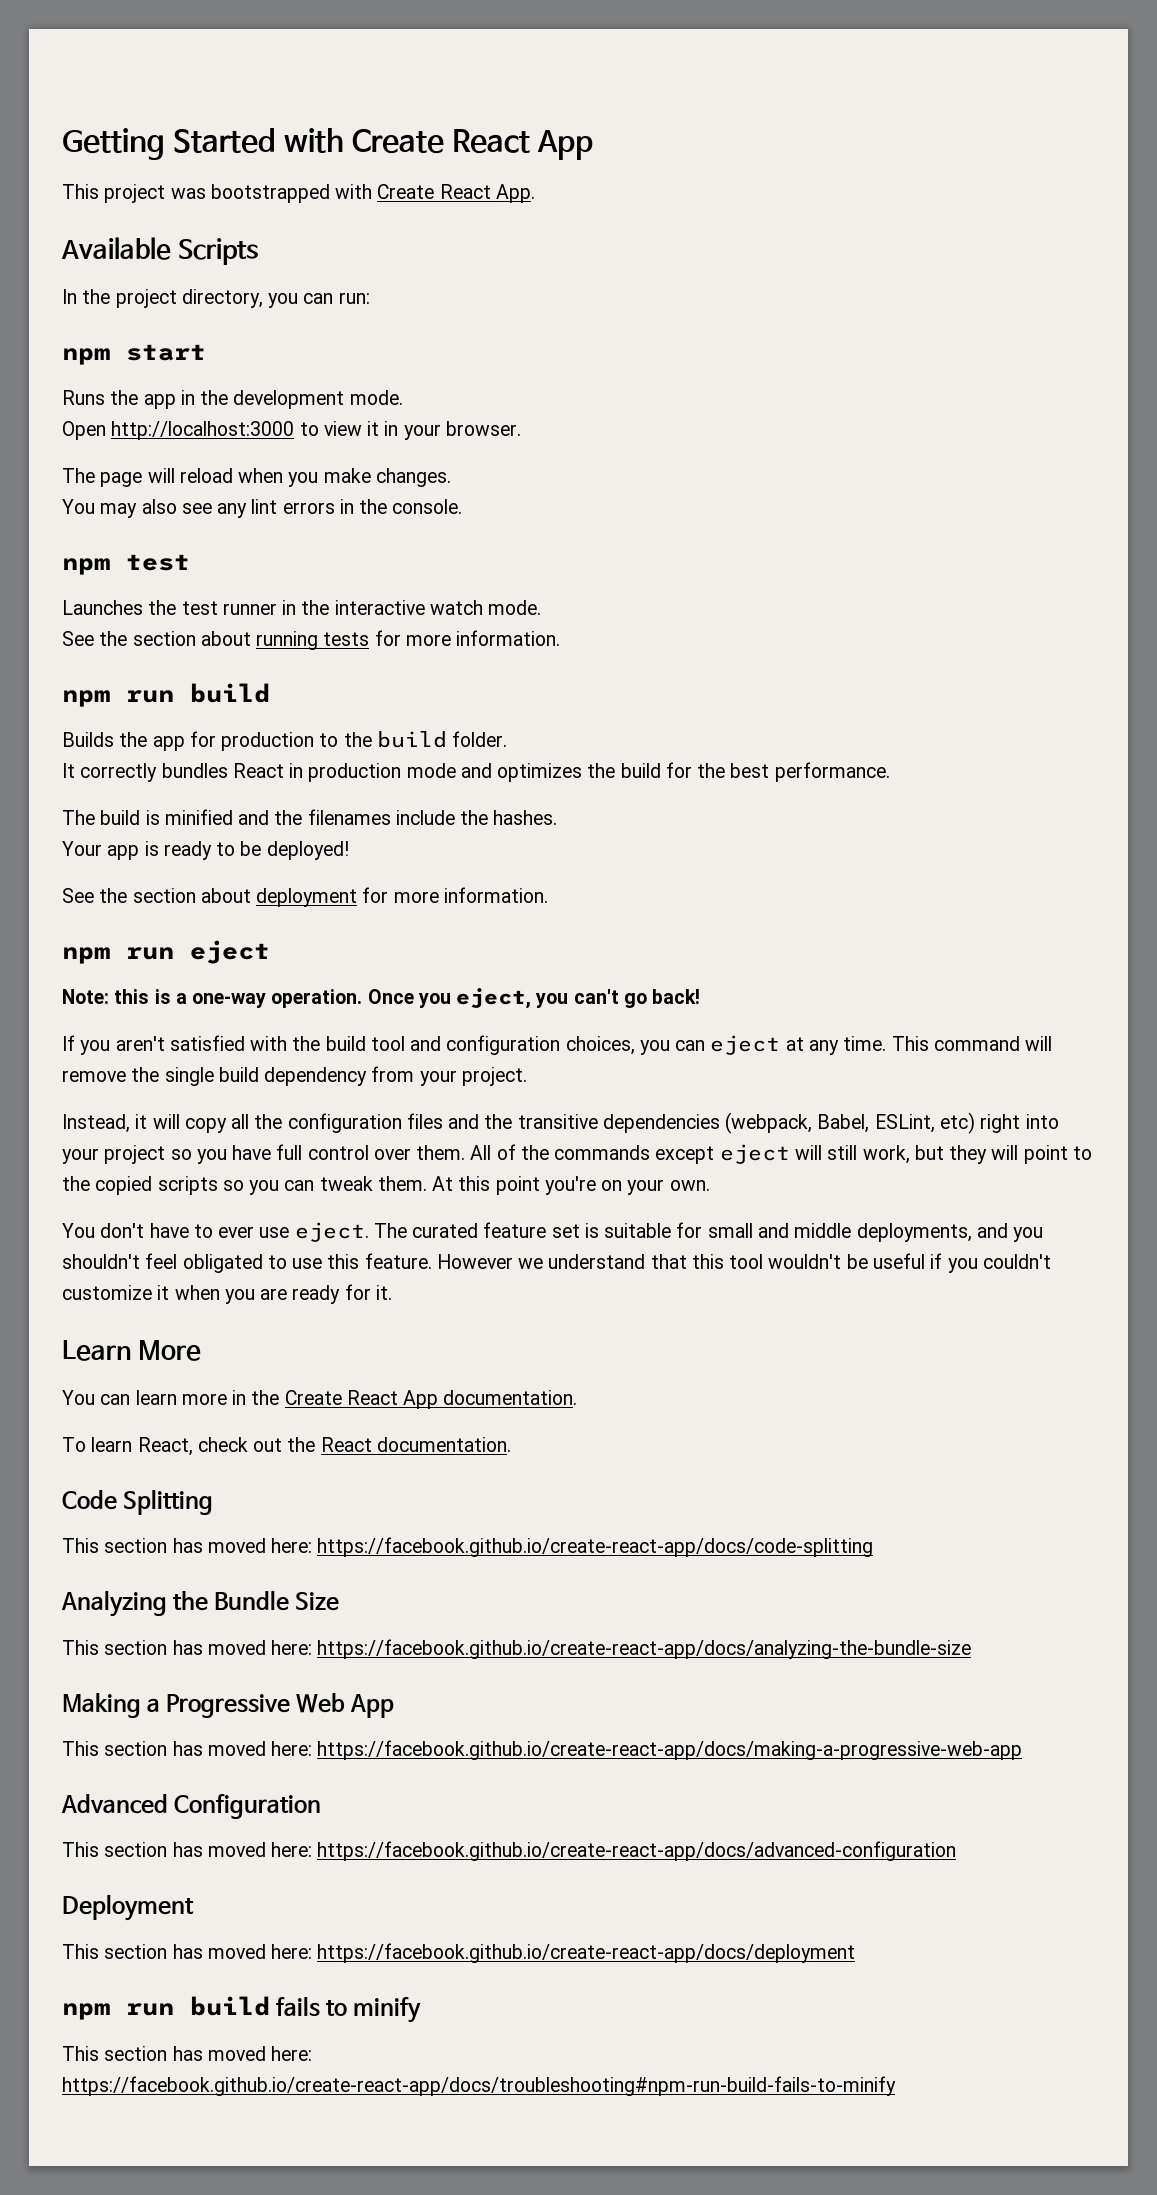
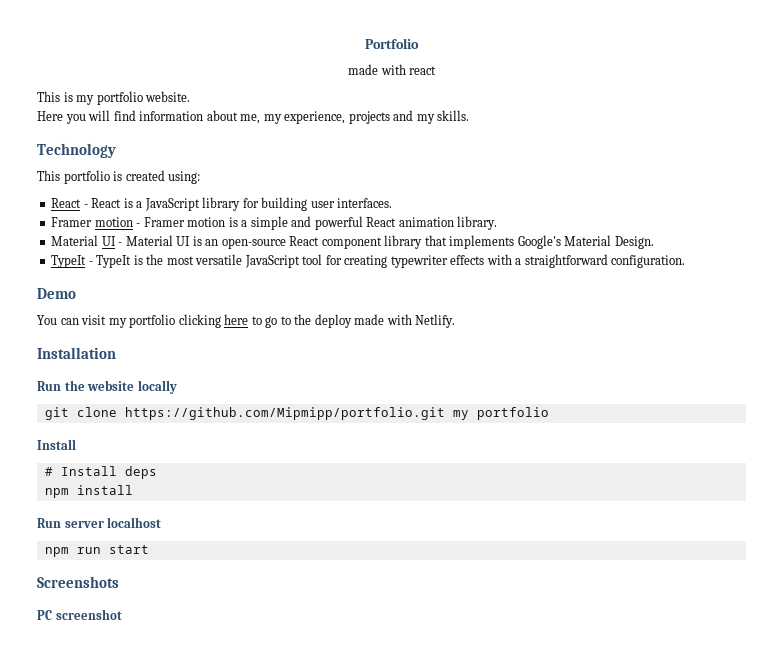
[62,128,594,160] [62,184,535,203] [61,237,258,265] [62,289,370,308] [62,344,206,365] [62,390,403,409] [62,421,521,440] [62,468,451,487] [62,499,463,518] [62,554,190,575] [62,600,542,615] [62,630,561,650] [62,683,270,707] [62,731,508,751] [62,762,890,782] [62,809,558,825] [62,841,349,860] [62,887,548,907] [62,940,270,964] [62,988,701,1009] [62,1035,1053,1055] [62,1066,527,1086] [62,1112,1059,1134] [62,1144,1092,1164] [62,1176,710,1195] [62,1222,1044,1242] [62,1253,1051,1273] [62,1284,392,1304] [62,1340,202,1361] [62,1390,578,1409] [62,1437,511,1456] [62,1489,214,1515] [62,1537,874,1557] [61,1590,340,1617] [62,1639,972,1659] [62,1693,395,1718] [62,1740,1023,1760] [61,1794,322,1819] [62,1841,957,1861] [62,1894,194,1921] [62,1943,856,1963] [62,1996,422,2023] [62,2046,313,2061] [62,2076,896,2096] Getting Started with Create React App // This project was bootstrapped with Create React App. // Available Scripts // In the project directory, you can run: // npm start // Runs the app in the development mode. // Open http://localhost:3000 to view it in your browser. // The page will reload when you make changes. // You may also see any lint errors in the console. // npm test // Launches the test runner in the interactive watch mode. // See the section about running tests for more information. // npm run build // Builds the app for production to the build folder. // It correctly bundles React in production mode and optimizes the build for the best performance. // The build is minified and the filenames include the hashes. // Your app is ready to be deployed! // See the section about deployment for more information. // npm run eject // Note: this is a one-way operation. Once you eject, you can't go back! // If you aren't satisfied with the build tool and configuration choices, you can eject at any time. This command will remove the single build dependency from your project. // Instead, it will copy all the configuration files and the transitive dependencies (webpack, Babel, ESLint, etc) right into your project so you have full control over them. All of the commands except eject will still work, but they will point to the copied scripts so you can tweak them. At this point you're on your own. // You don't have to ever use eject. The curated feature set is suitable for small and middle deployments, and you shouldn't feel obligated to use this feature. However we understand that this tool wouldn't be useful if you couldn't customize it when you are ready for it. // Learn More // You can learn more in the Create React App documentation. // To learn React, check out the React documentation. // Code Splitting // This section has moved here: https://facebook.github.io/create-react-app/docs/code-splitting // Analyzing the Bundle Size // This section has moved here: https://facebook.github.io/create-react-app/docs/analyzing-the-bundle-size // Making a Progressive Web App // This section has moved here: https://facebook.github.io/create-react-app/docs/making-a-progressive-web-app // Advanced Configuration // This section has moved here: https://facebook.github.io/create-react-app/docs/advanced-configuration // Deployment // This section has moved here: https://facebook.github.io/create-react-app/docs/deployment // npm run build fails to minify // This section has moved here: https://facebook.github.io/create-react-app/docs/troubleshooting#npm-run-build-fails-to-minify -> [365,38,419,49] [347,64,437,75] [37,91,191,105] [37,110,470,124] [37,143,116,158] [37,170,201,184] [51,197,393,211] [51,216,498,230] [51,235,654,249] [51,254,686,268] [37,288,76,299] [37,314,456,328] [37,347,116,359] [37,380,177,394] [44,407,549,420] [37,439,76,450] [44,466,157,479] [44,485,133,498] [37,517,162,528] [44,545,149,557] [37,576,119,588] [37,609,122,620] Portfolio // made with react // This is my portfolio website. // Here you will find information about me, my experience, projects and my skills. // Technology // This portfolio is created using: // React - React is a JavaScript library for building user interfaces. // Framer motion - Framer motion is a simple and powerful React animation library. // Material UI - Material UI is an open-source React component library that implements Google's Material Design. // TypeIt - TypeIt is the most versatile JavaScript tool for creating typewriter effects with a straightforward configuration. // Demo // You can visit my portfolio clicking here to go to the deploy made with Netlify. // Installation // Run the website locally // git clone https://github.com/Mipmipp/portfolio.git my portfolio // Install // # Install deps // npm install // Run server localhost // npm run start // Screenshots // PC screenshot

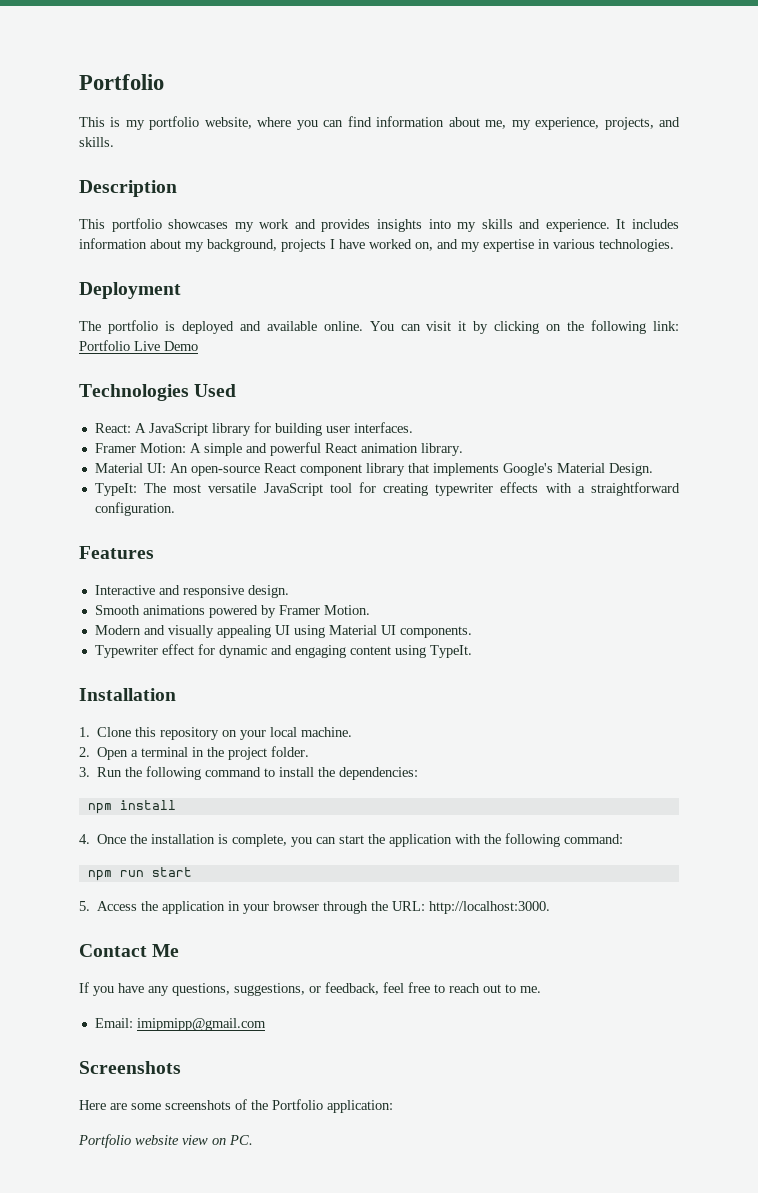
[365,38,419,49] [347,64,437,75] Portfolio // made with react -> [79,74,164,90] Portfolio
[145,91,191,102] [37,110,111,124] website. // Here you will -> [204,117,344,130] website, where you can
[348,110,435,124] projects and my -> [604,117,680,130] projects, and
[37,143,116,158] Technology -> [79,180,177,197] Description
[113,170,201,184] [51,198,143,208] is created using: // React - React is a -> [168,219,679,232] [79,238,674,252] [79,282,181,299] [79,320,679,334] [79,340,198,351] [79,384,237,401] [94,423,146,433] showcases my work and provides insights into my skills and experience. It includes information about my background, projects I have worked on, and my expertise in various technologies. // Deployment // The portfolio is deployed and available online. You can visit it by clicking on the following link: Portfolio Live Demo // Technologies Used // React: A
[94,217,248,227] motion - Framer motion is a -> [139,443,201,453] Motion: A
[101,235,219,246] UI - Material UI is an -> [146,463,188,473] UI: An
[51,254,164,268] TypeIt - TypeIt is the -> [94,483,167,496] TypeIt: The
[37,288,76,299] [37,314,456,328] [37,347,116,359] [37,380,177,394] [44,407,549,420] [37,439,76,450] [44,466,157,479] [44,485,133,498] [37,517,162,528] [44,545,149,557] [37,576,119,588] [37,609,122,620] Demo // You can visit my portfolio clicking here to go to the deploy made with Netlify. // Installation // Run the website locally // git clone https://github.com/Mipmipp/portfolio.git my portfolio // Install // # Install deps // npm install // Run server localhost // npm run start // Screenshots // PC screenshot -> [79,546,154,559] [94,585,289,598] [94,605,370,618] [94,625,472,638] [94,644,472,658] [79,688,176,701] [79,727,353,740] [79,746,310,760] [79,766,419,780] [87,800,176,814] [79,833,624,847] [87,867,192,881] [79,901,551,914] [79,944,180,957] [79,982,541,996] [94,1018,266,1031] [79,1061,181,1074] [79,1099,393,1113] [78,1134,253,1148] Features // Interactive and responsive design. // Smooth animations powered by Framer Motion. // Modern and visually appealing UI using Material UI components. // Typewriter effect for dynamic and engaging content using TypeIt. // Installation // 1. Clone this repository on your local machine. // 2. Open a terminal in the project folder. // 3. Run the following command to install the dependencies: // npm install // 4. Once the installation is complete, you can start the application with the following command: // npm run start // 5. Access the application in your browser through the URL: http://localhost:3000. // Contact Me // If you have any questions, suggestions, or feedback, feel free to reach out to me. // Email: imipmipp@gmail.com // Screenshots // Here are some screenshots of the Portfolio application: // Portfolio website view on PC.

